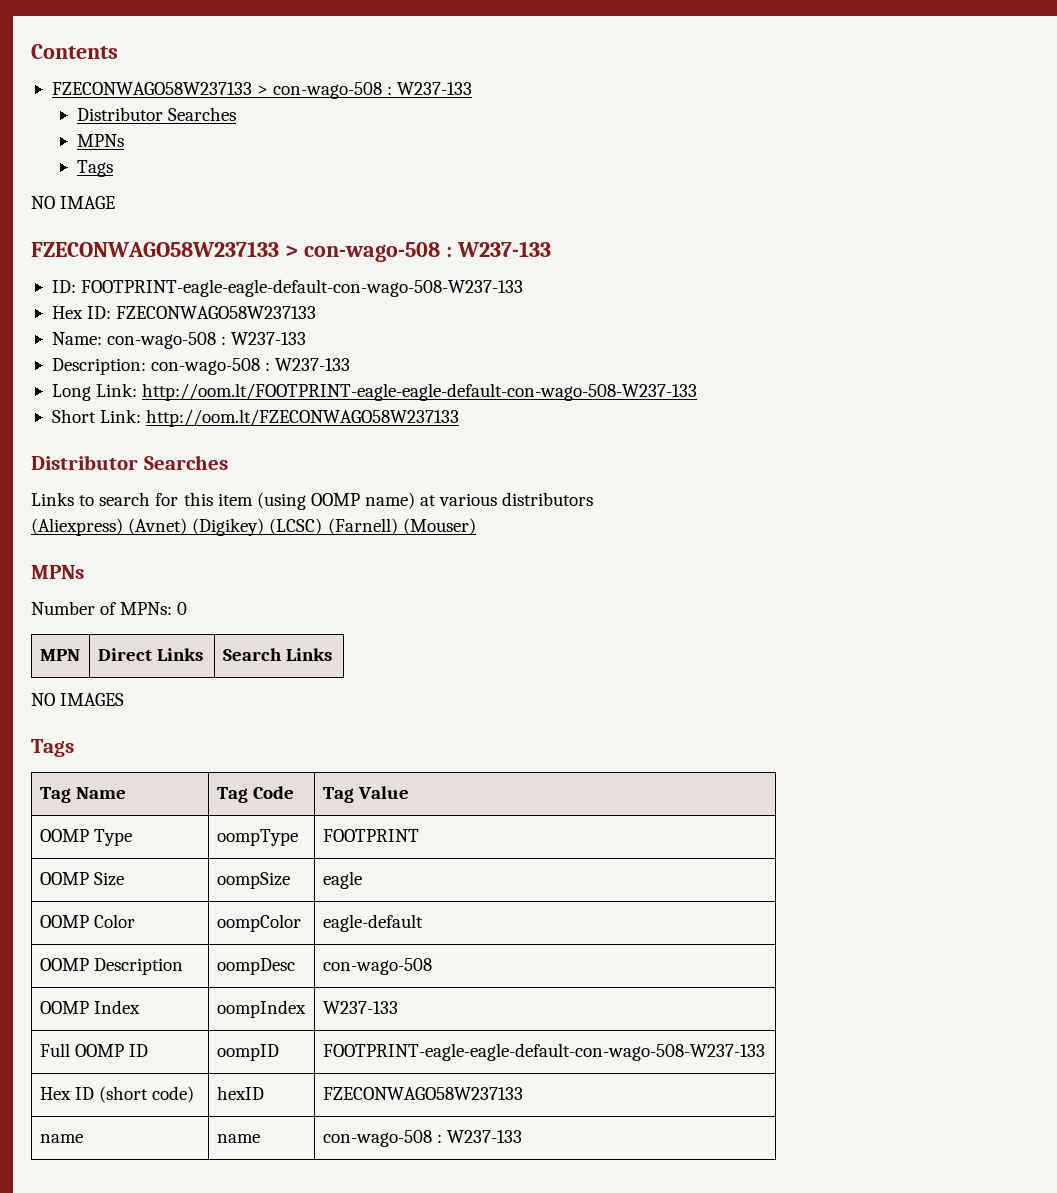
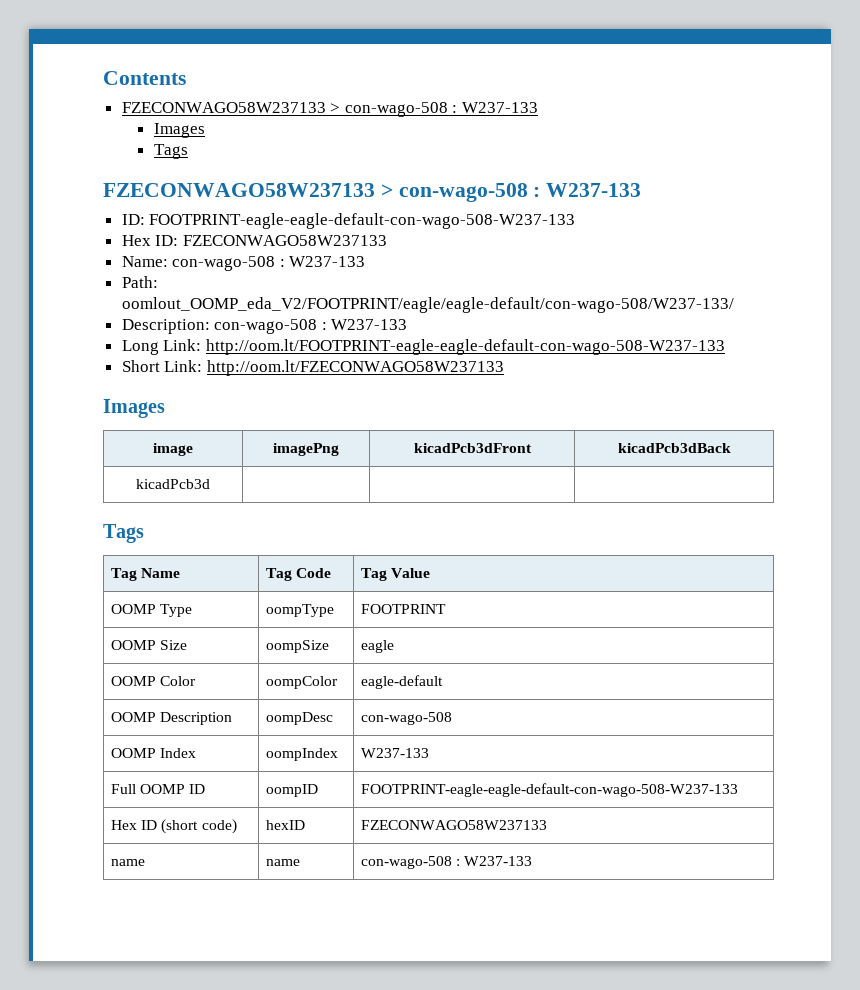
[77,107,237,121] [77,134,125,147] [77,160,114,177] [31,196,116,209] Distributor Searches // MPNs // Tags // NO IMAGE -> [153,123,205,138] [153,144,188,159] Images // Tags
(307, 338) none -> [121,276,158,288] [121,297,734,313] // Path: oomlout_OOMP_eda_V2/FOOTPRINT/eagle/eagle-default/con-wago-508/W237-133/
[31,455,228,470] [31,492,594,510] [31,518,476,536] [31,565,84,579] [31,601,188,615] [39,649,80,661] [97,648,203,661] [222,648,332,661] [31,693,125,706] Distributor Searches // Links to search for this item (using OOMP name) at various distributors // (Aliexpress) (Avnet) (Digikey) (LCSC) (Farnell) (Mouser) // MPNs // Number of MPNs: 0 // MPN | Direct Links | Search Links // NO IMAGES -> [103,399,165,418] [153,443,193,456] [273,443,339,456] [413,443,532,453] [617,443,731,453] [136,479,210,489] Images // image | imagePng | kicadPcb3dFront | kicadPcb3dBack // kicadPcb3d | | |

